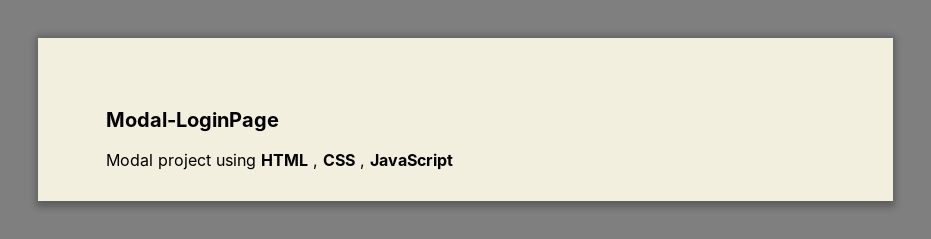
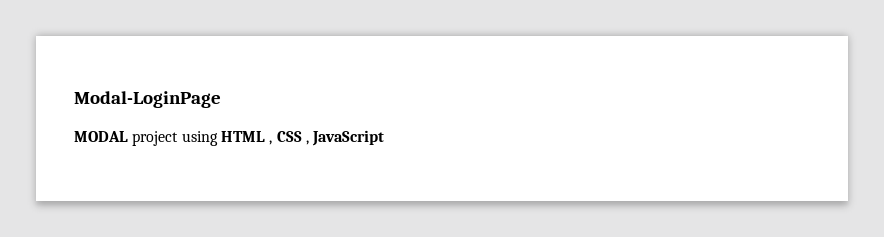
[106,154,153,167] Modal -> [74,131,128,142] MODAL

